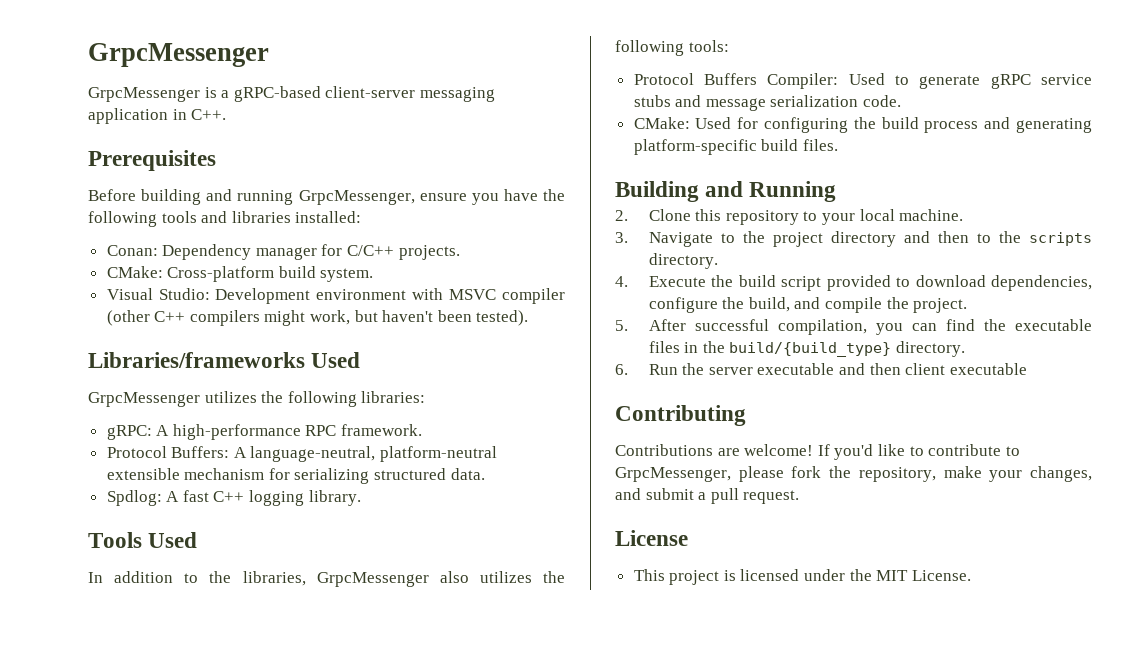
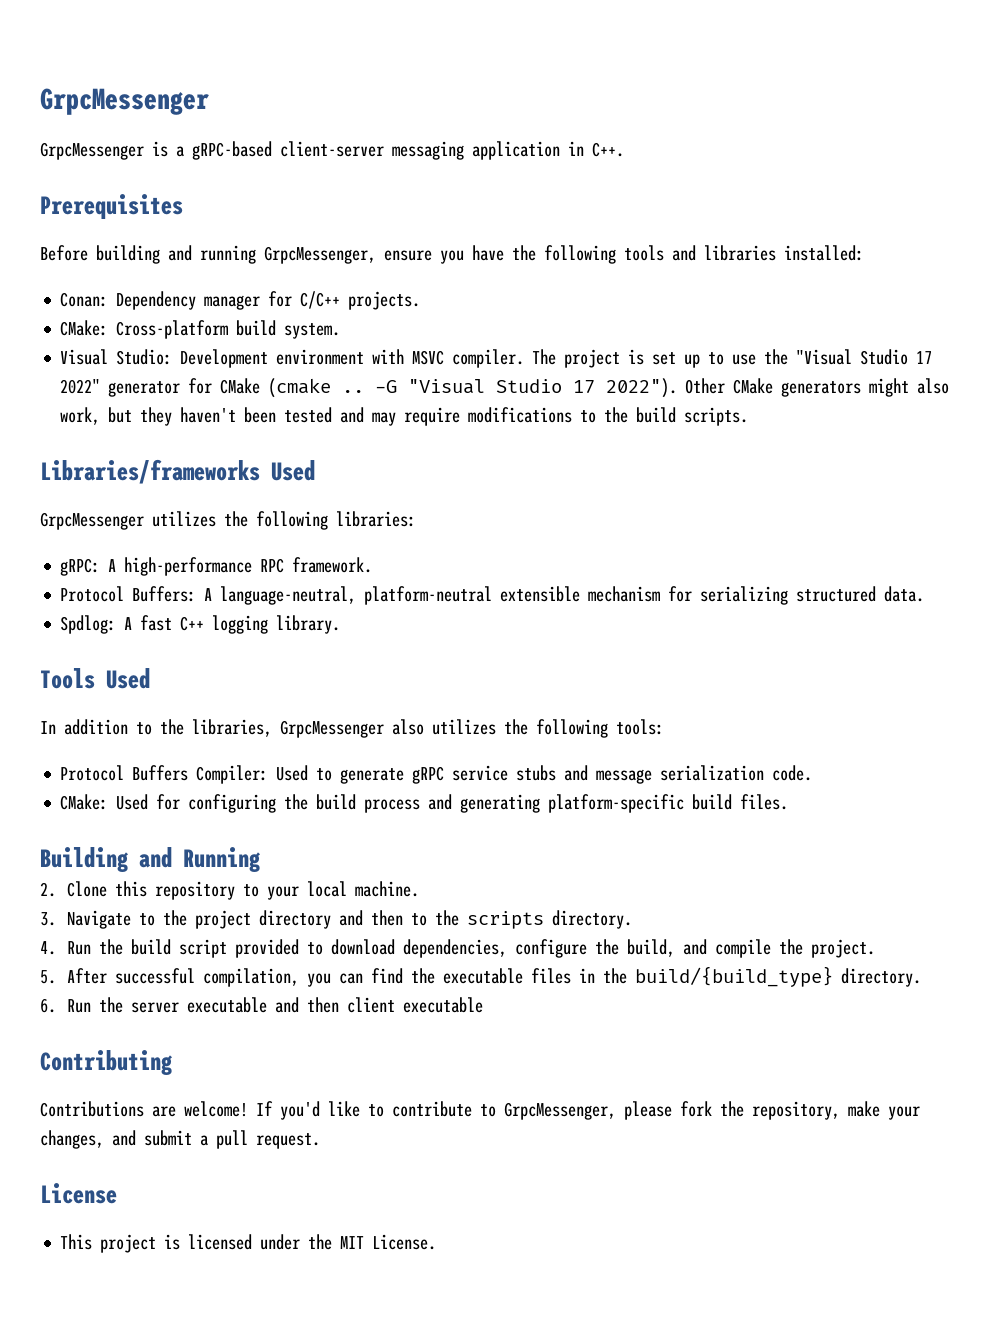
[501,288,565,304] [106,310,306,326] compiler (other C++ compilers might -> [452,349,933,368] [60,378,950,398] compiler. The project is set up to use the "Visual Studio 17 2022" generator for CMake (cmake .. -G "Visual Studio 17 2022"). Other CMake generators might also
(378, 316) none -> [140,407,173,426] they
[476,310,529,326] tested). -> [284,407,749,426] tested and may require modifications to the build scripts.
[648,276,706,287] Execute -> [66,941,91,955] Run

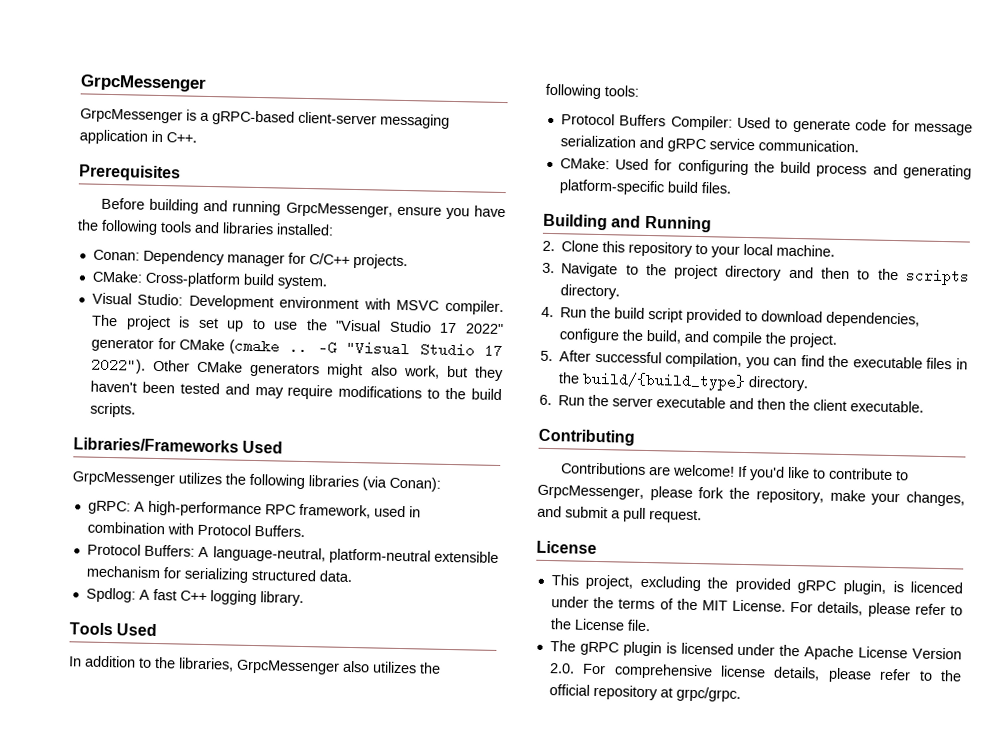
[40,459,260,484] Libraries/frameworks -> [73,437,239,453] Libraries/Frameworks
[336,511,416,527] libraries: -> [308,475,441,492] libraries (via Conan):
[292,557,373,573] framework. -> [298,503,421,519] [86,521,305,538] framework, used in combination with Protocol Buffers.
[412,765,813,784] gRPC service stubs and message serialization code. -> [855,119,973,136] [559,135,859,153] code for message serialization and gRPC service communication.
[346,997,483,1013] client executable -> [789,398,925,413] the client executable.
[100,1234,437,1253] project is licensed under the MIT License. -> [585,574,963,595] [550,596,963,618] [549,618,651,632] [549,640,962,661] [548,663,963,683] [548,684,741,702] project, excluding the provided gRPC plugin, is licenced under the terms of the MIT License. For details, please refer to the License file. // The gRPC plugin is licensed under the Apache License Version 2.0. For comprehensive license details, please refer to the official repository at grpc/grpc.

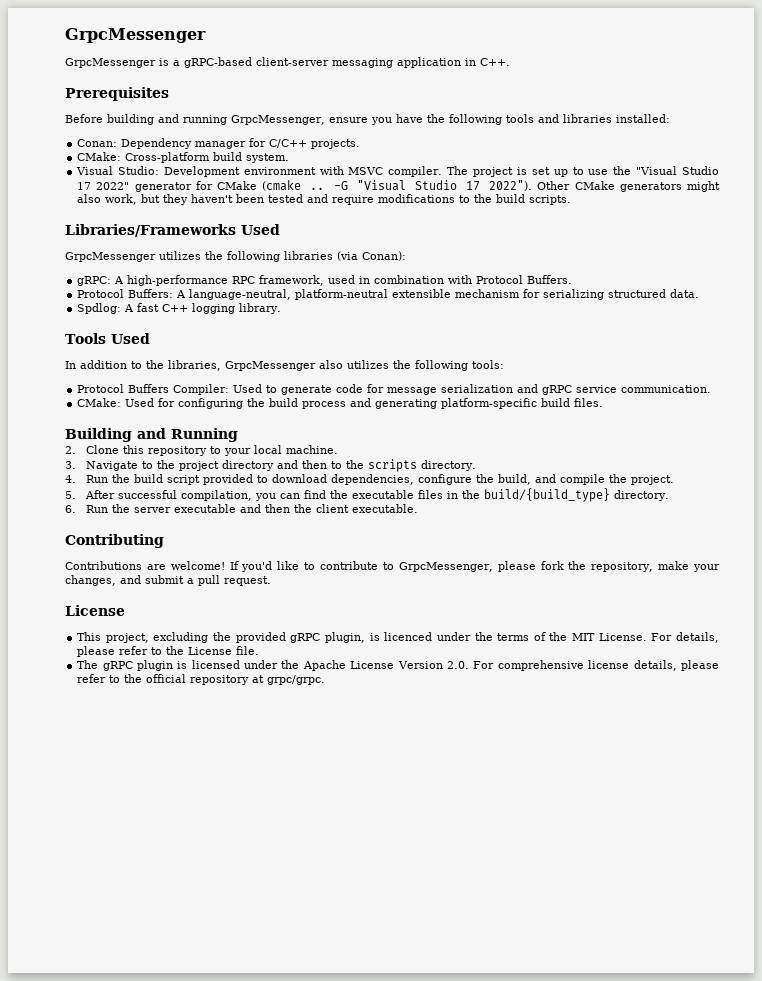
[254,386,284,399] may -> (329, 198) none

